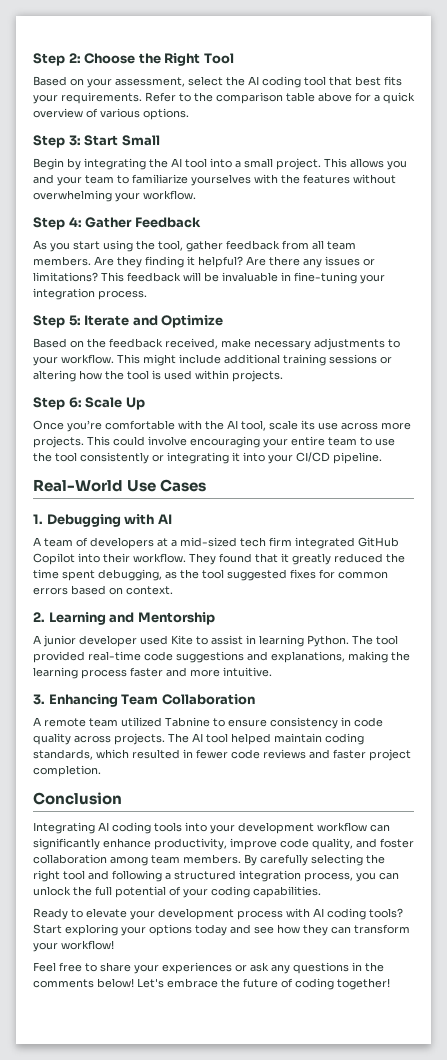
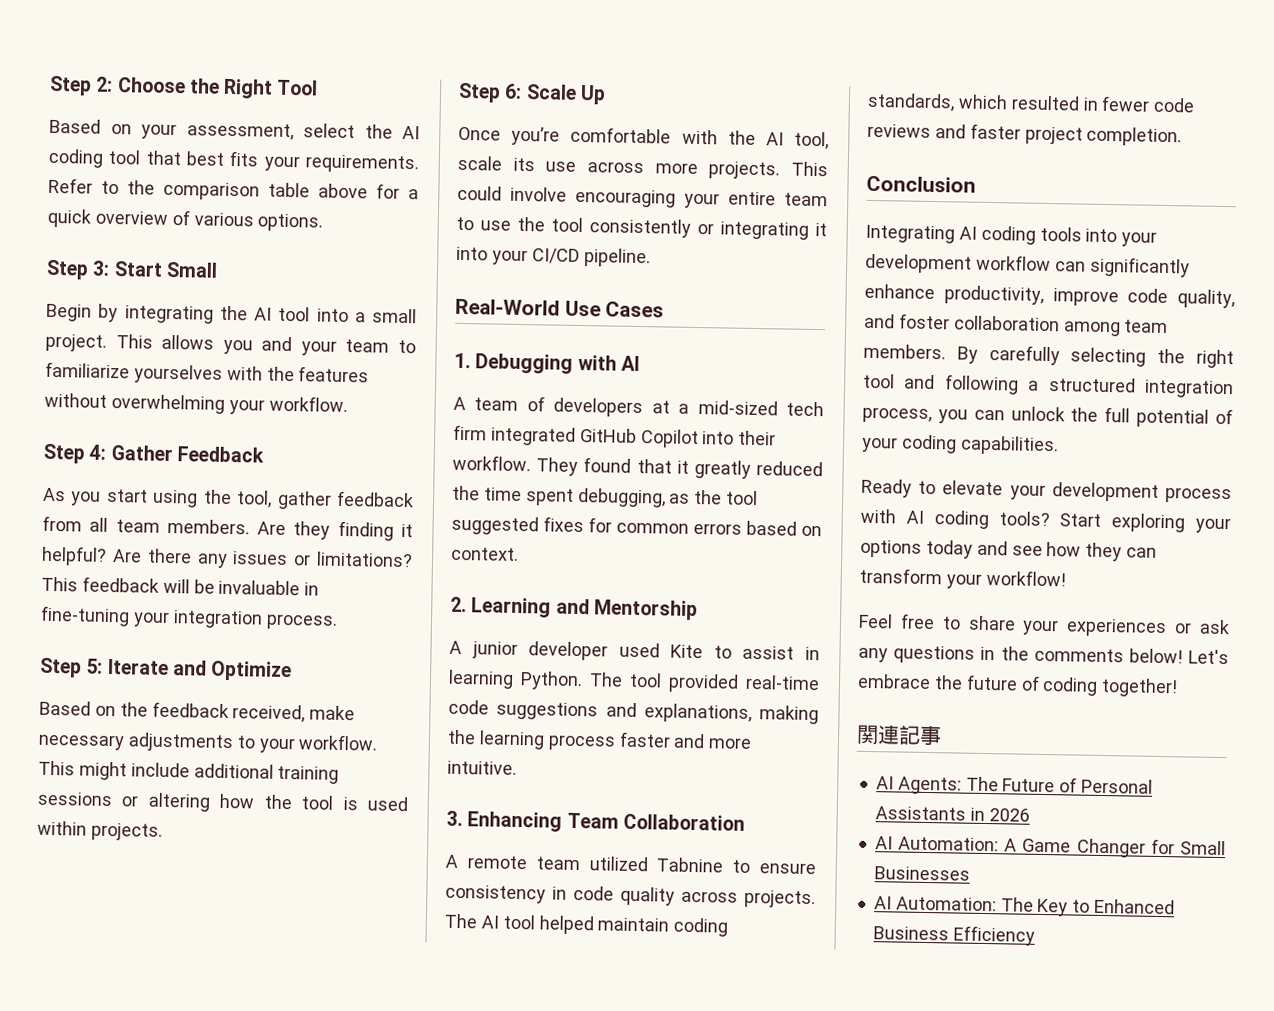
(390, 984) none -> [856,724,942,746] [875,776,1154,795] [874,806,1030,822] [874,836,1226,858] [873,866,970,881] [873,896,1176,917] [872,925,1035,946] // 関連記事 // AI Agents: The Future of Personal Assistants in 2026 // AI Automation: A Game Changer for Small Businesses // AI Automation: The Key to Enhanced Business Efficiency

